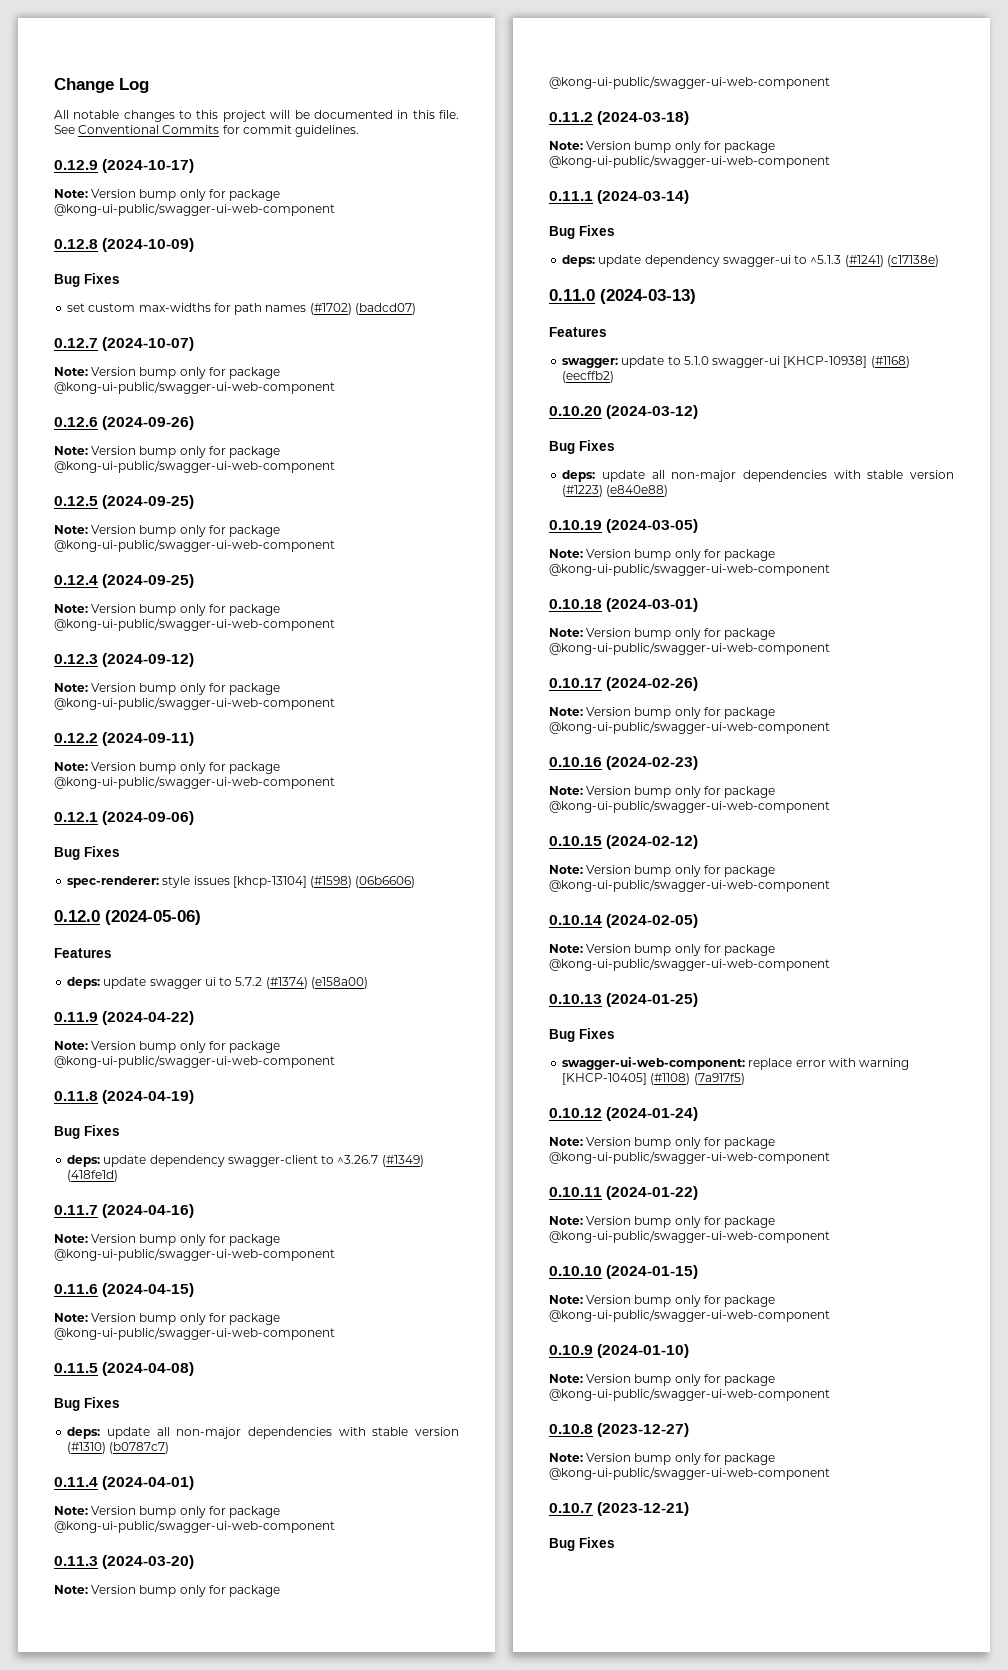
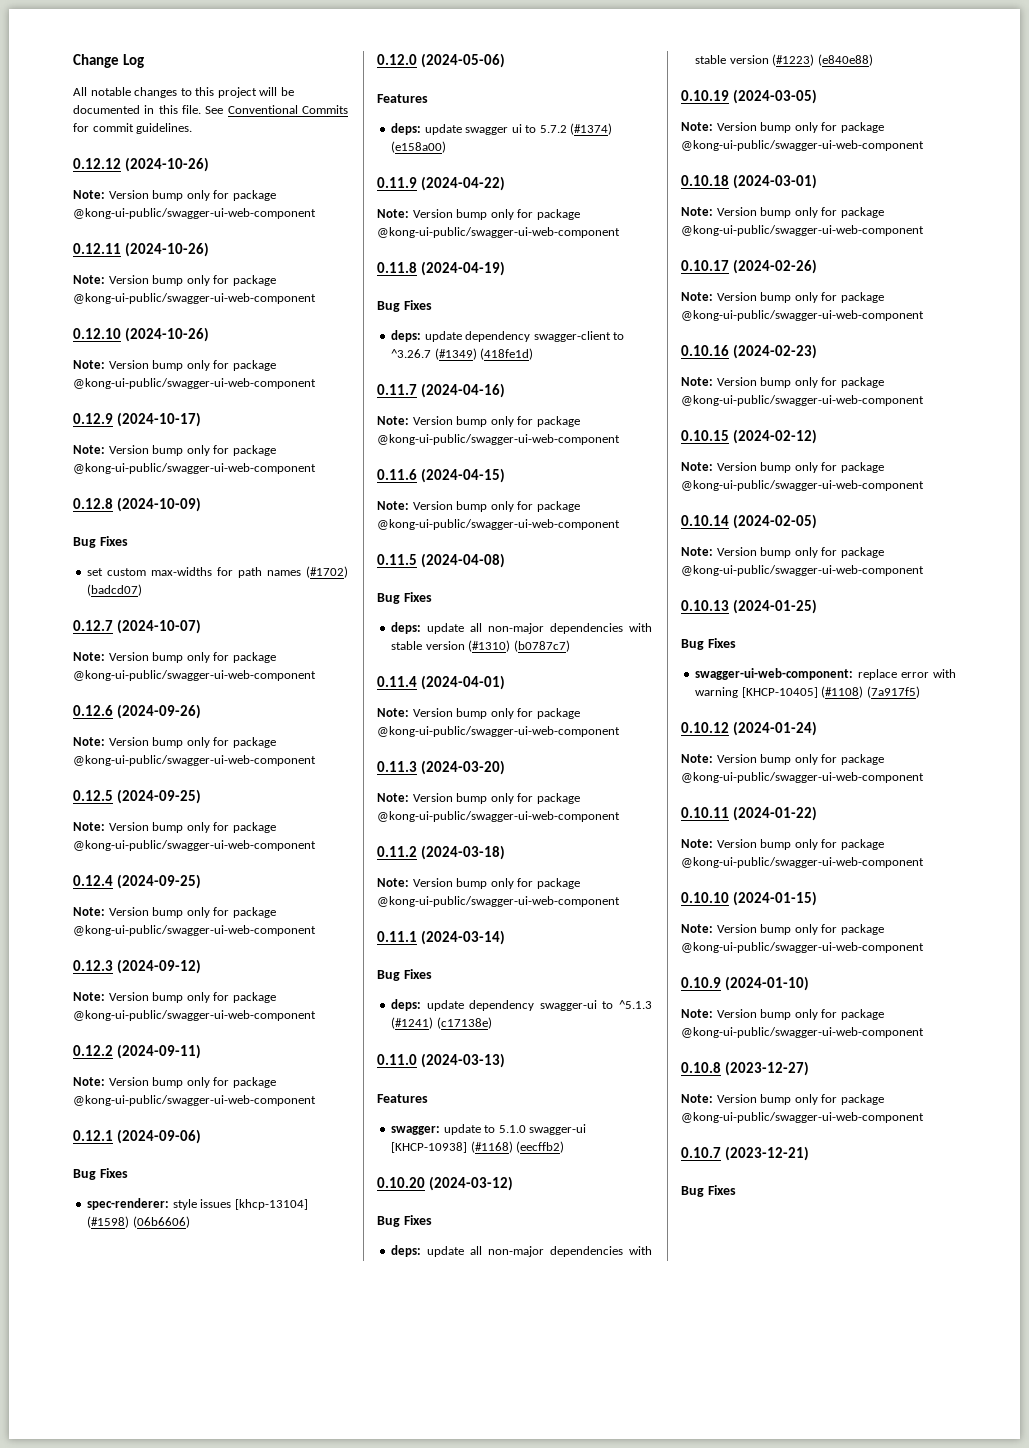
(360, 131) none -> [73,157,209,172] [73,190,276,201] [73,208,316,219] [73,242,209,257] [73,275,276,286] [73,293,316,304] [73,327,209,342] [73,360,276,371] [73,378,316,389] // 0.12.12 (2024-10-26) // Note: Version bump only for package @kong-ui-public/swagger-ui-web-component // 0.12.11 (2024-10-26) // Note: Version bump only for package @kong-ui-public/swagger-ui-web-component // 0.12.10 (2024-10-26) // Note: Version bump only for package @kong-ui-public/swagger-ui-web-component

